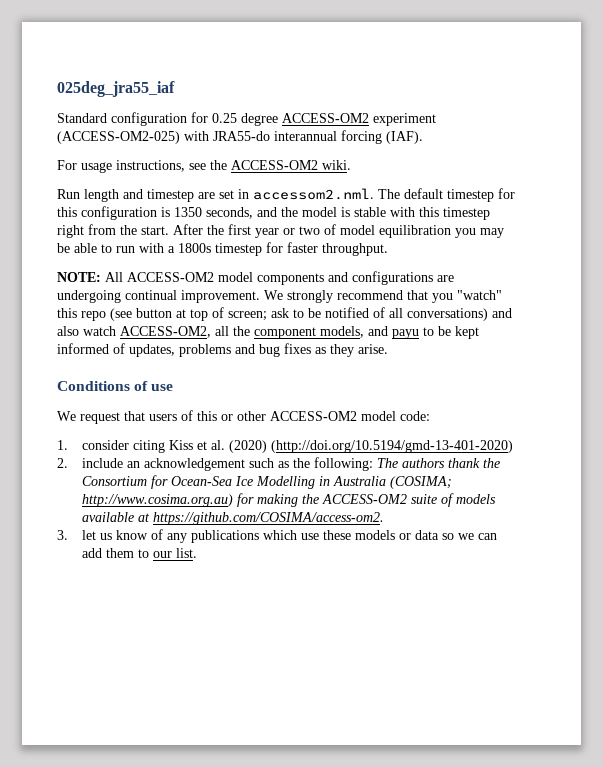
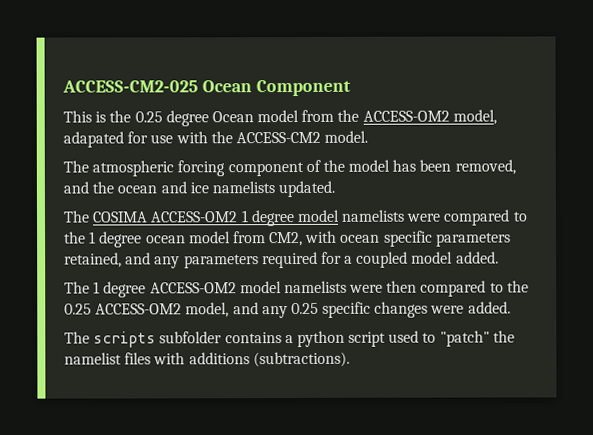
[57,81,175,97] [57,112,436,126] [57,130,423,144] [57,160,351,173] [57,188,515,202] [57,206,490,220] [57,224,504,238] [57,242,388,256] [57,271,454,285] [57,290,502,303] [57,307,512,321] [57,326,479,339] [57,343,388,357] [57,381,174,391] [57,410,430,424] [57,440,514,453] [57,457,501,471] [82,475,453,489] [82,493,497,507] [82,512,385,525] [57,529,498,543] [82,548,198,558] 025deg_jra55_iaf // Standard configuration for 0.25 degree ACCESS-OM2 experiment (ACCESS-OM2-025) with JRA55-do interannual forcing (IAF). // For usage instructions, see the ACCESS-OM2 wiki. // Run length and timestep are set in accessom2.nml. The default timestep for this configuration is 1350 seconds, and the model is stable with this timestep right from the start. After the first year or two of model equilibration you may be able to run with a 1800s timestep for faster throughput. // NOTE: All ACCESS-OM2 model components and configurations are undergoing continual improvement. We strongly recommend that you "watch" this repo (see button at top of screen; ask to be notified of all conversations) and also watch ACCESS-OM2, all the component models, and payu to be kept informed of updates, problems and bug fixes as they arise. // Conditions of use // We request that users of this or other ACCESS-OM2 model code: // 1. consider citing Kiss et al. (2020) (http://doi.org/10.5194/gmd-13-401-2020) // 2. include an acknowledgement such as the following: The authors thank the Consortium for Ocean-Sea Ice Modelling in Australia (COSIMA; http://www.cosima.org.au) for making the ACCESS-OM2 suite of models available at https://github.com/COSIMA/access-om2. // 3. let us know of any publications which use these models or data so we can add them to our list. -> [62,79,351,97] [63,109,497,127] [63,130,369,148] [63,159,516,177] [63,180,336,198] [63,209,528,227] [64,230,511,248] [64,251,499,269] [64,280,529,298] [64,301,511,319] [64,330,515,348] [64,351,350,368] ACCESS-CM2-025 Ocean Component // This is the 0.25 degree Ocean model from the ACCESS-OM2 model, adapated for use with the ACCESS-CM2 model. // The atmospheric forcing component of the model has been removed, and the ocean and ice namelists updated. // The COSIMA ACCESS-OM2 1 degree model namelists were compared to the 1 degree ocean model from CM2, with ocean specific parameters retained, and any parameters required for a coupled model added. // The 1 degree ACCESS-OM2 model namelists were then compared to the 0.25 ACCESS-OM2 model, and any 0.25 specific changes were added. // The scripts subfolder contains a python script used to "patch" the namelist files with additions (subtractions).

